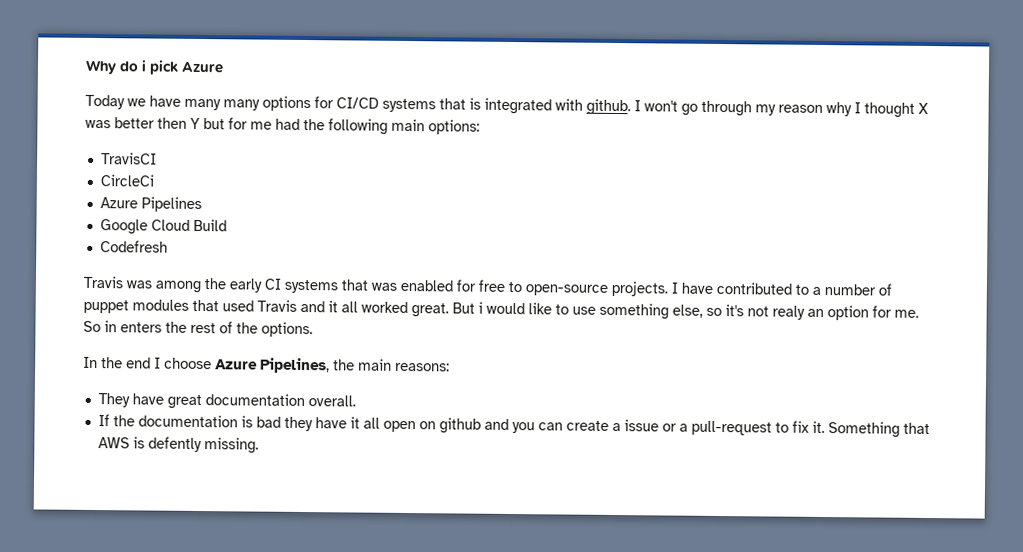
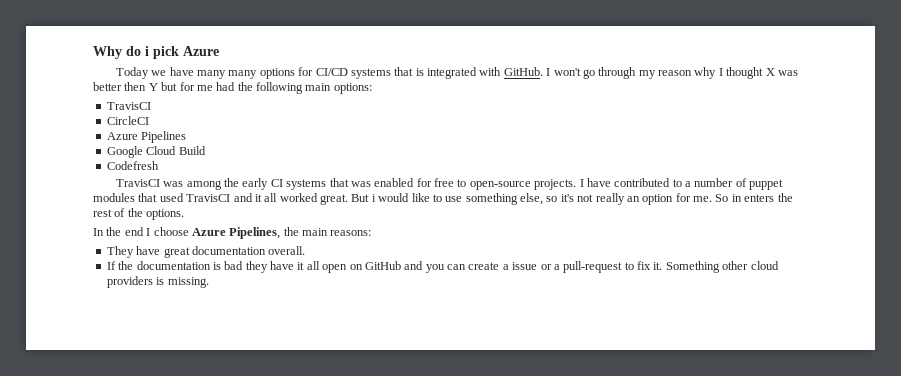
[586,98,631,116] github. -> [503,67,543,76] GitHub.
[99,174,154,187] CircleCi -> [106,116,149,125] CircleCI
[83,275,123,289] Travis -> [115,179,160,187] TravisCI
[257,299,297,312] Travis -> [186,194,231,202] TravisCI
[772,305,805,320] realy -> [595,193,625,205] really
[438,417,481,434] github -> [364,261,401,270] GitHub
[902,422,930,435] [97,436,202,453] that AWS is defently -> [722,261,779,270] [106,276,165,288] other cloud providers is

